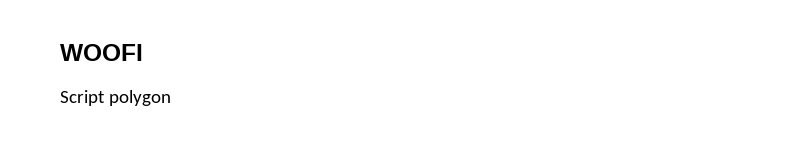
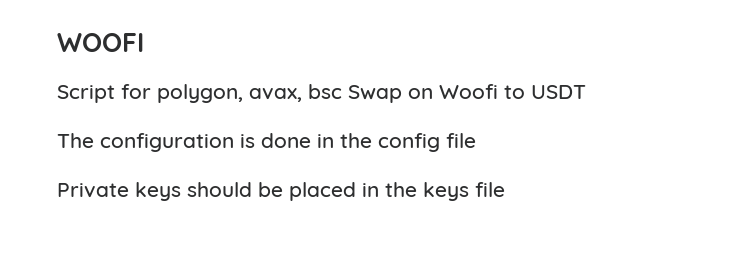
[108,90,171,106] polygon -> [121,84,586,103] [57,133,476,152] [57,182,505,201] for polygon, avax, bsc Swap on Woofi to USDT // The configuration is done in the config file // Private keys should be placed in the keys file

